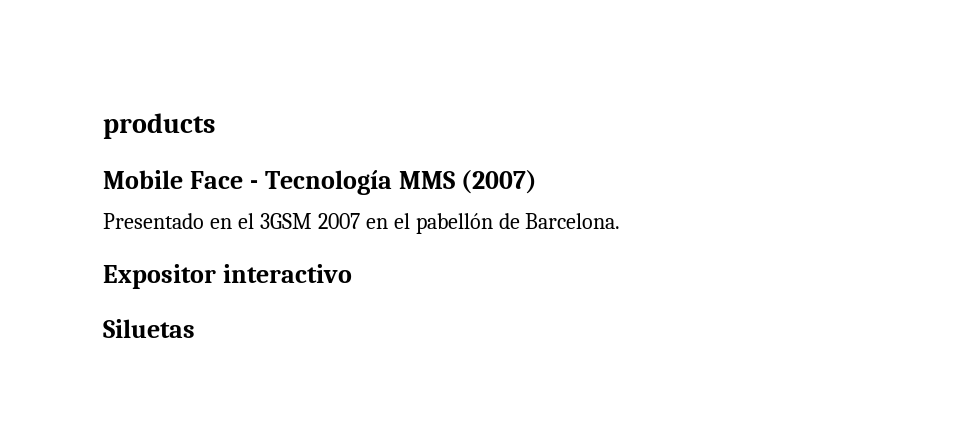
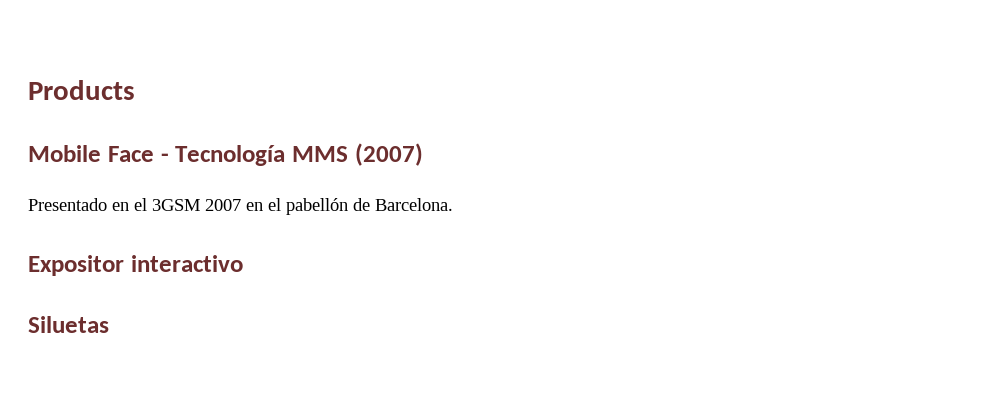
[103,113,215,139] products -> [28,80,135,100] Products

